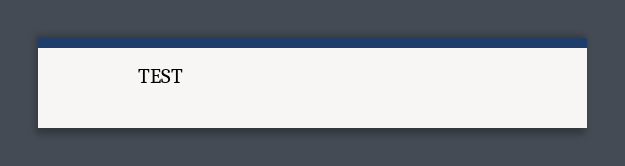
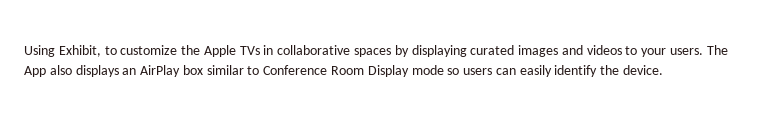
[138,69,183,83] TEST -> [24,45,728,57] [24,65,664,77] Using Exhibit, to customize the Apple TVs in collaborative spaces by displaying curated images and videos to your users. The App also displays an AirPlay box similar to Conference Room Display mode so users can easily identify the device.

